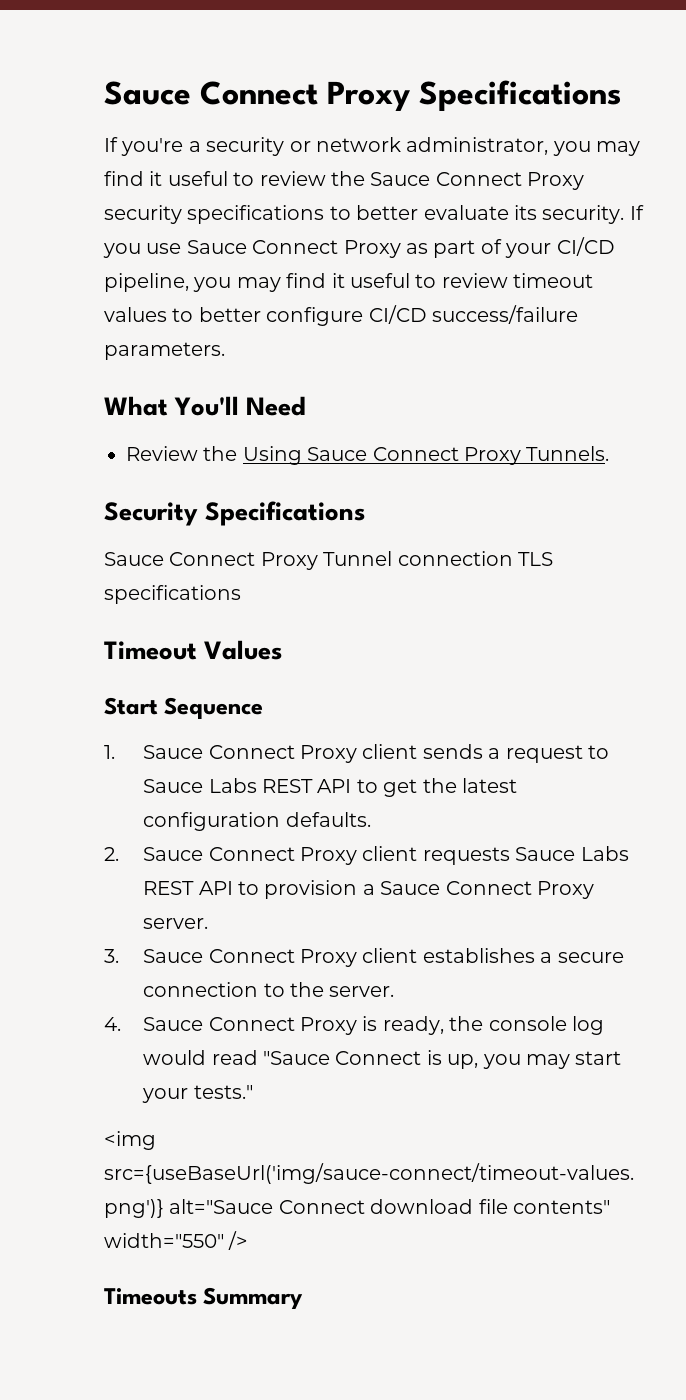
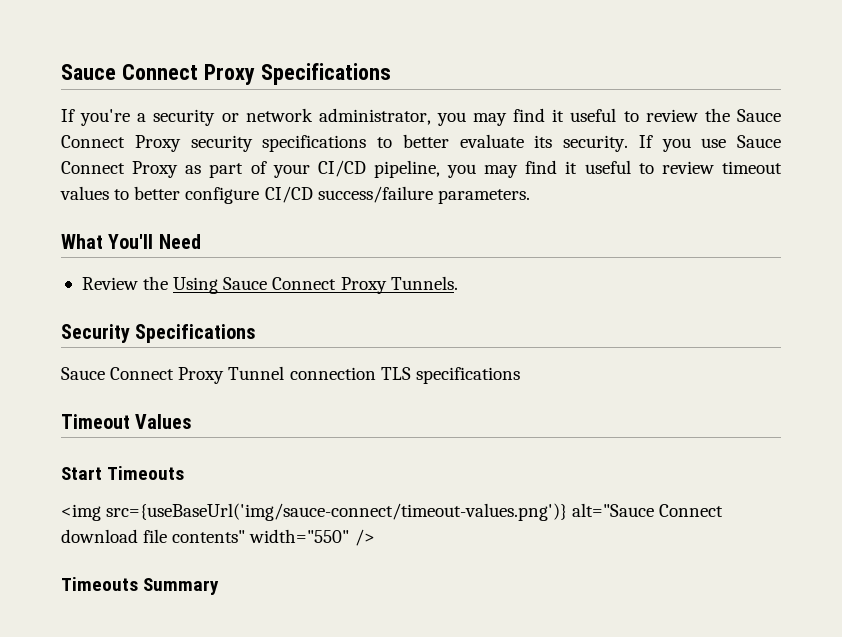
[164,697,264,719] [104,744,609,763] [143,778,517,797] [143,812,371,831] [104,846,629,865] [143,880,594,899] [143,918,209,929] [104,948,624,967] [143,982,395,997] [104,1016,604,1035] [143,1050,622,1069] [142,1085,253,1103] Sequence // 1. Sauce Connect Proxy client sends a request to Sauce Labs REST API to get the latest configuration defaults. // 2. Sauce Connect Proxy client requests Sauce Labs REST API to provision a Sauce Connect Proxy server. // 3. Sauce Connect Proxy client establishes a secure connection to the server. // 4. Sauce Connect Proxy is ready, the console log would read "Sauce Connect is up, you may start your tests." -> [107,466,185,480] Timeouts

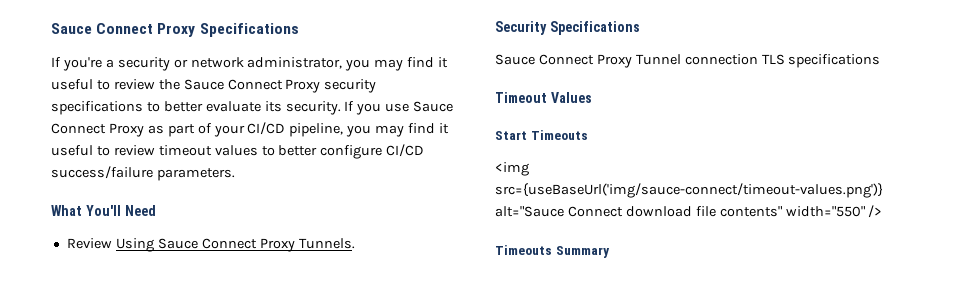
[143,276,169,290] the -> (112, 243) none

